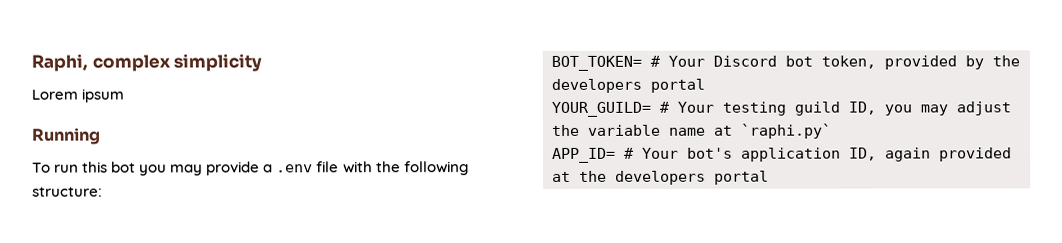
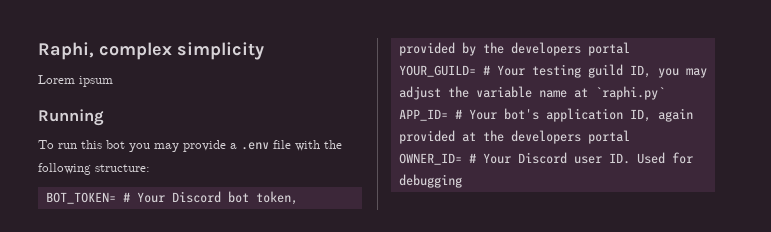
(769, 177) none -> [398,152,693,165] [398,174,462,188] // OWNER_ID= # Your Discord user ID. Used for debugging

